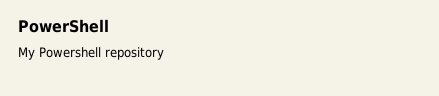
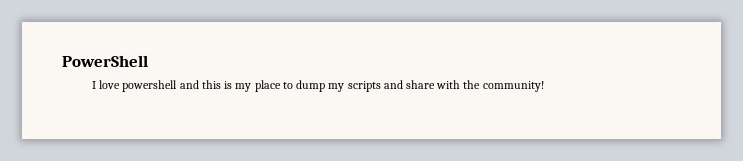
[18,47,164,60] My Powershell repository -> [91,80,544,92] I love powershell and this is my place to dump my scripts and share with the community!

